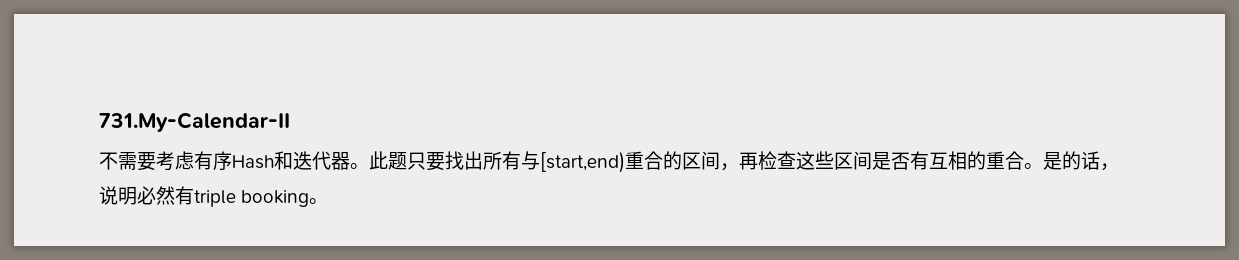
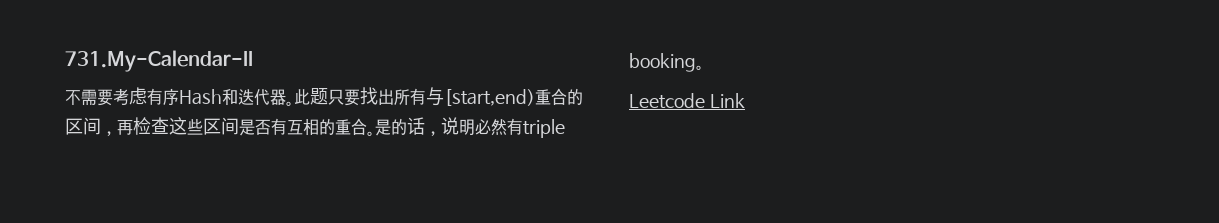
(329, 201) none -> [629,93,745,109] // Leetcode Link

